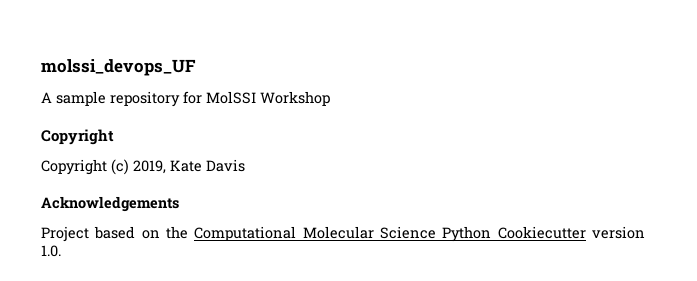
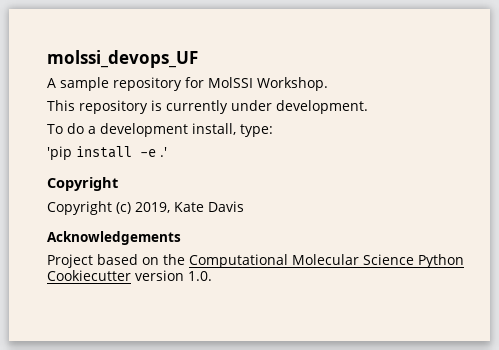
[260,91,330,106] Workshop -> [257,77,328,91] [47,100,368,114] [47,123,273,137] [47,146,167,160] Workshop. // This repository is currently under development. // To do a development install, type: // 'pip install -e .'

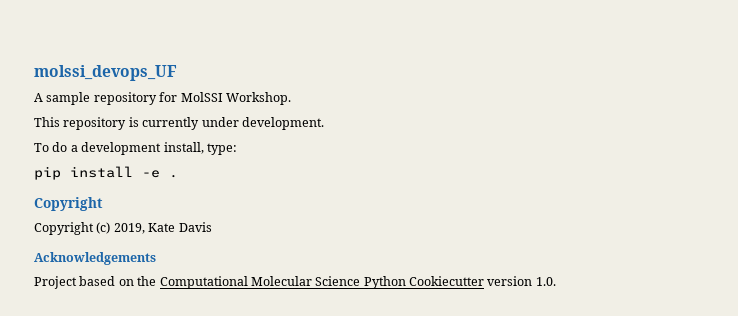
[47,146,72,160] 'pip -> [34,166,61,180] pip
[160,147,167,157] .' -> [169,175,178,178] .

